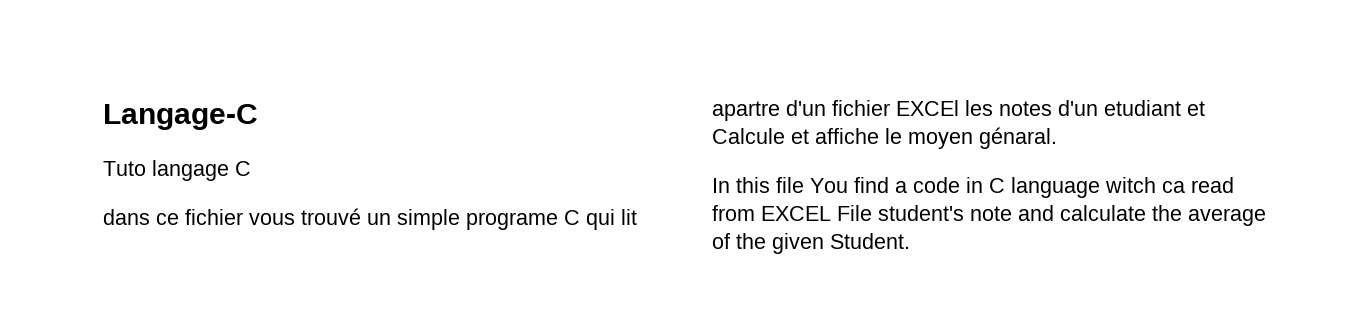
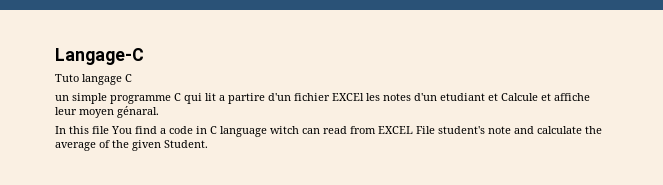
[103,208,361,225] dans ce fichier vous trouvé -> (132, 78) none
[466,212,558,230] programe -> [110,95,171,104] programme
[712,101,780,121] apartre -> [219,93,265,104] a partire
[885,128,902,144] le -> [55,107,77,115] leur
[1162,181,1185,193] ca -> [302,128,320,134] can

